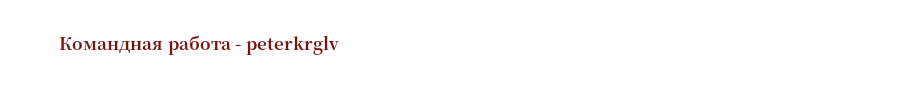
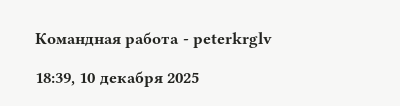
(339, 45) none -> [35,71,200,87] // 18:39, 10 декабря 2025

